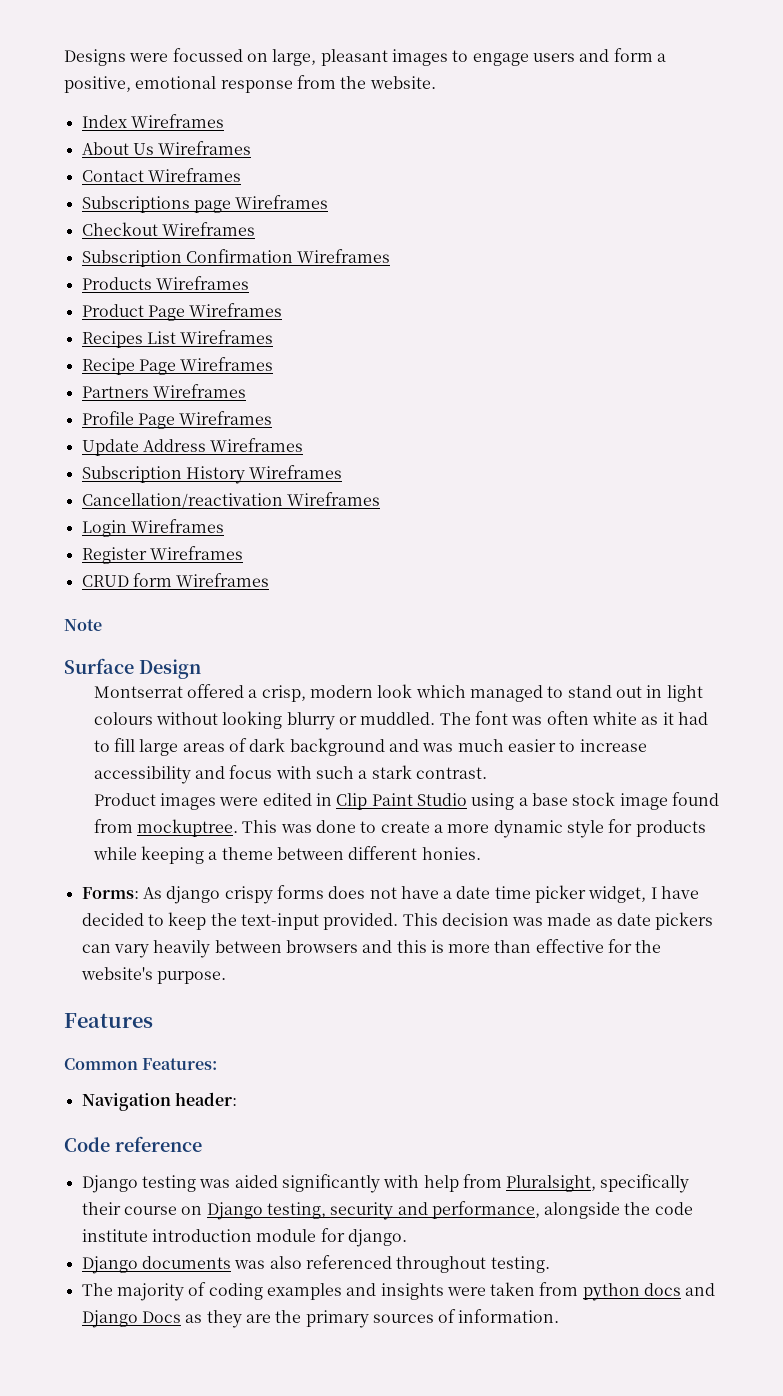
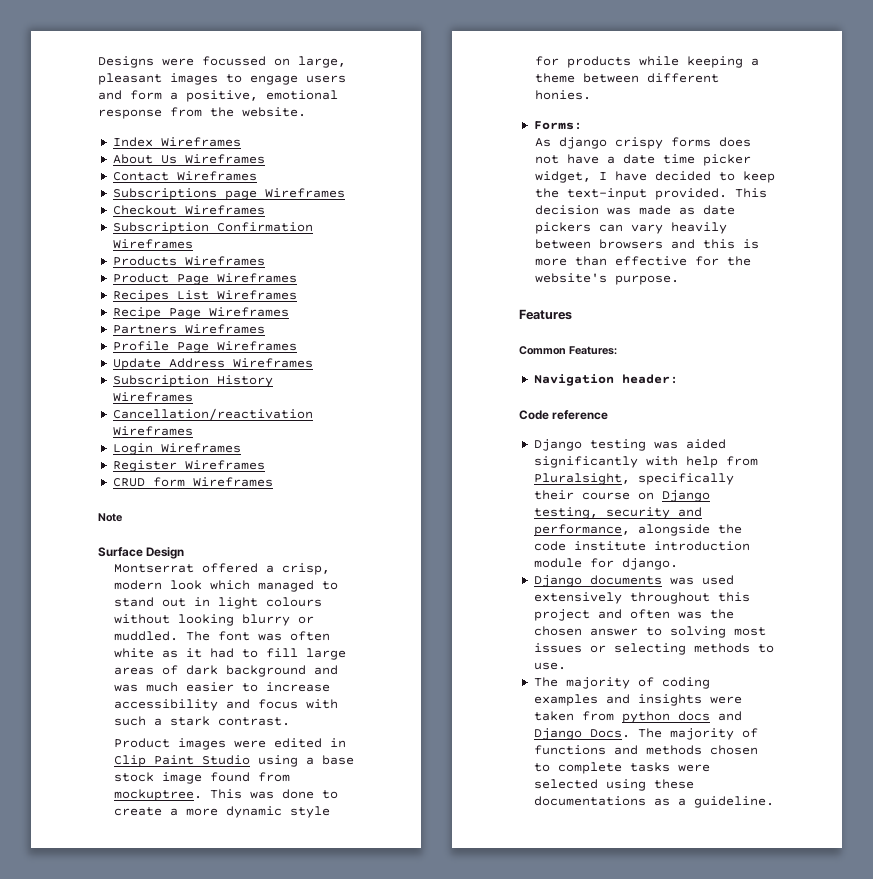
(139, 893) none -> (582, 125) //
[269,1255,550,1273] also referenced throughout testing. -> [701,575,734,585] [533,592,750,604] [533,609,734,621] [533,626,766,638] [533,643,774,655] [533,662,566,670] used extensively throughout this project and often was the chosen answer to solving most issues or selecting methods to use.
[141,1309,560,1328] Docs as they are the primary sources of information. -> [589,728,758,740] [533,745,758,755] [533,762,710,774] [533,779,694,791] [533,796,774,808] Docs. The majority of functions and methods chosen to complete tasks were selected using these documentations as a guideline.

